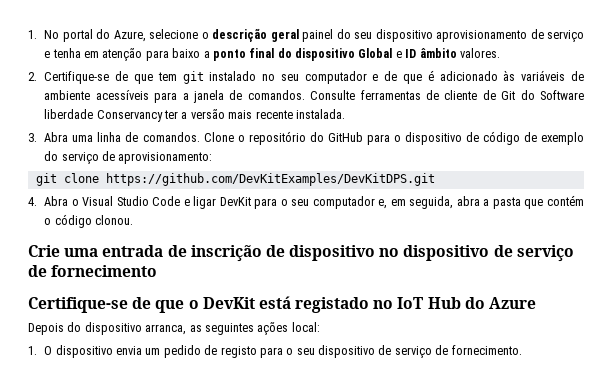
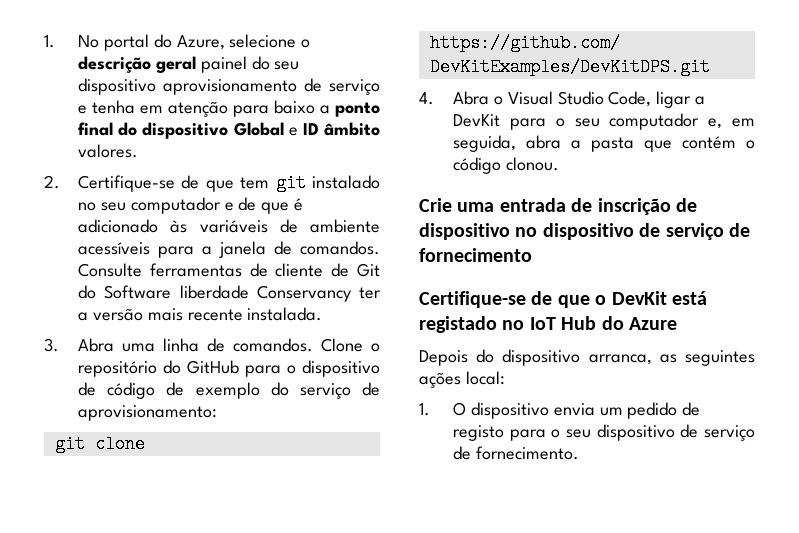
[152,196,217,209] Code e ligar -> [608,91,706,108] Code, ligar a

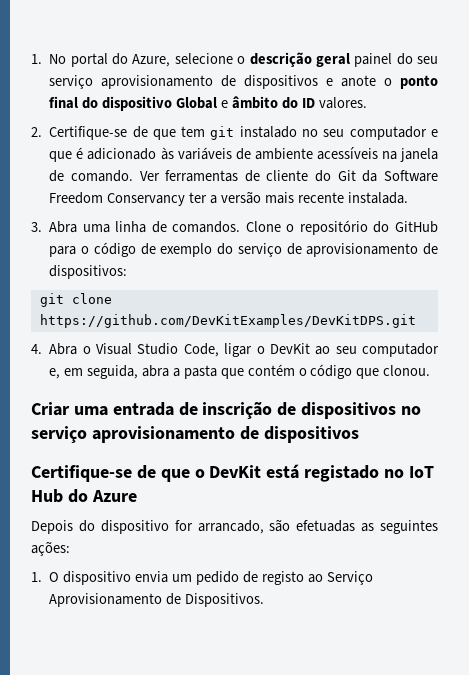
[78,78,380,95] [78,100,331,117] dispositivo aprovisionamento de serviço e tenha em atenção para baixo a -> [49,75,393,89] serviço aprovisionamento de dispositivos e anote o
[302,122,380,136] ID âmbito -> [231,96,315,109] âmbito do ID
[238,197,257,211] de -> (438, 133) none
[158,241,380,258] [78,263,380,277] [78,285,249,299] para a janela de comandos. Consulte ferramentas de cliente de Git do Software liberdade -> [381,148,438,162] [49,170,439,182] [49,192,104,204] na janela de comando. Ver ferramentas de cliente do Git da Software Freedom
[302,360,380,377] [78,382,97,396] dispositivo de -> (89, 250) none
[78,405,218,421] aprovisionamento: -> [306,243,438,257] [49,265,128,279] aprovisionamento de dispositivos:
[695,96,706,105] [453,114,565,130] a DevKit para o -> [256,343,331,355] o DevKit ao
(502, 165) none -> [356,368,380,379] que
[419,198,452,212] Crie -> [31,402,70,416] Criar
[419,223,750,240] [419,248,532,262] dispositivo no dispositivo de serviço de fornecimento -> [301,402,422,419] [31,426,359,444] dispositivos no serviço aprovisionamento de dispositivos
[588,350,755,366] [419,371,505,388] arranca, as seguintes ações local: -> [174,519,438,534] [31,541,70,556] for arrancado, são efetuadas as seguintes ações:
[509,424,755,441] [453,446,579,460] para o seu dispositivo de serviço de fornecimento. -> [307,571,373,585] [49,593,265,607] ao Serviço Aprovisionamento de Dispositivos.

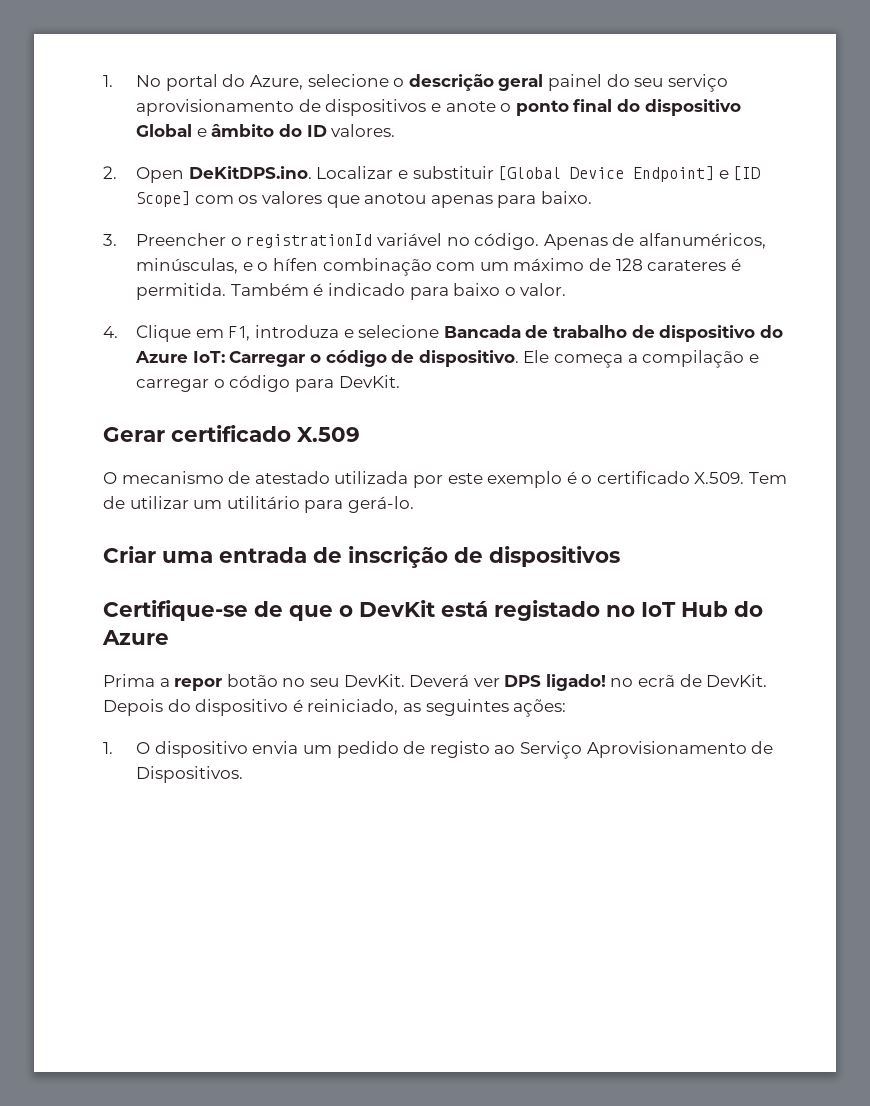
[49,126,438,140] [49,147,438,162] [49,170,439,182] [49,191,408,206] [31,220,438,235] [49,242,438,257] [49,265,128,279] [39,293,112,307] [39,314,416,328] [31,343,439,357] [49,364,431,379] Certifique-se de que tem git instalado no seu computador e que é adicionado às variáveis de ambiente acessíveis na janela de comando. Ver ferramentas de cliente do Git da Software Freedom Conservancy ter a versão mais recente instalada. // 3. Abra uma linha de comandos. Clone o repositório do GitHub para o código de exemplo do serviço de aprovisionamento de dispositivos: // git clone https://github.com/DevKitExamples/DevKitDPS.git // 4. Abra o Visual Studio Code, ligar o DevKit ao seu computador e, em seguida, abra a pasta que contém o código que clonou. -> [136,166,761,183] [136,191,593,208] [103,233,767,250] [136,258,741,276] [136,283,567,300] [103,325,783,342] [135,350,759,368] [136,375,400,392] [103,425,360,442] [103,471,788,488] [103,496,414,513] Open DeKitDPS.ino. Localizar e substituir [Global Device Endpoint] e [ID Scope] com os valores que anotou apenas para baixo. // 3. Preencher o registrationId variável no código. Apenas de alfanuméricos, minúsculas, e o hífen combinação com um máximo de 128 carateres é permitida. Também é indicado para baixo o valor. // 4. Clique em F1, introduza e selecione Bancada de trabalho de dispositivo do Azure IoT: Carregar o código de dispositivo. Ele começa a compilação e carregar o código para DevKit. // Gerar certificado X.509 // O mecanismo de atestado utilizada por este exemplo é o certificado X.509. Tem de utilizar um utilitário para gerá-lo.
[401,406,422,415] [31,426,359,444] no serviço aprovisionamento de dispositivos -> (620, 556) none
[31,519,356,534] Depois do dispositivo for arrancado, são efetuadas -> [103,674,768,691] [103,699,399,716] Prima a repor botão no seu DevKit. Deverá ver DPS ligado! no ecrã de DevKit. Depois do dispositivo é reiniciado,

